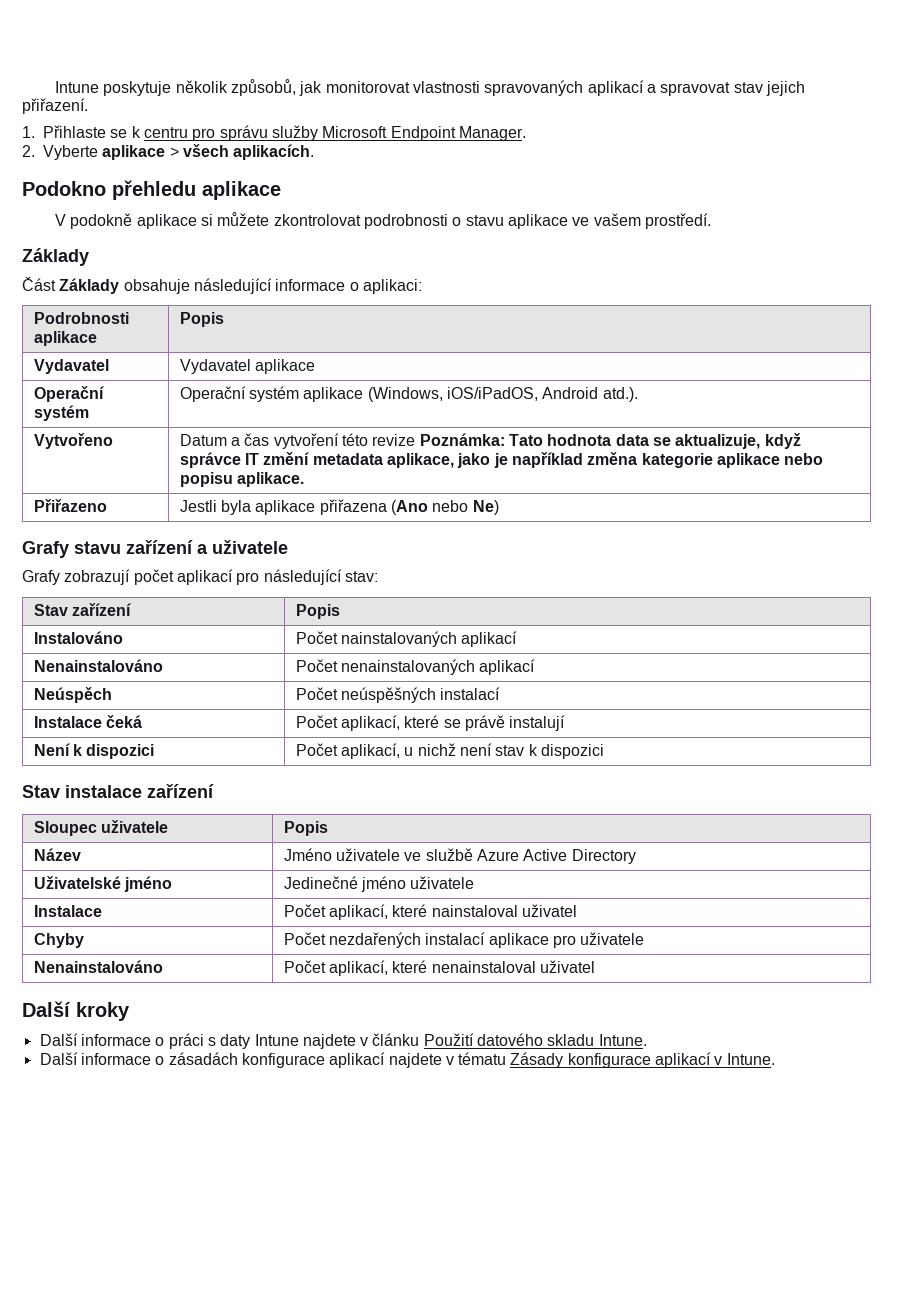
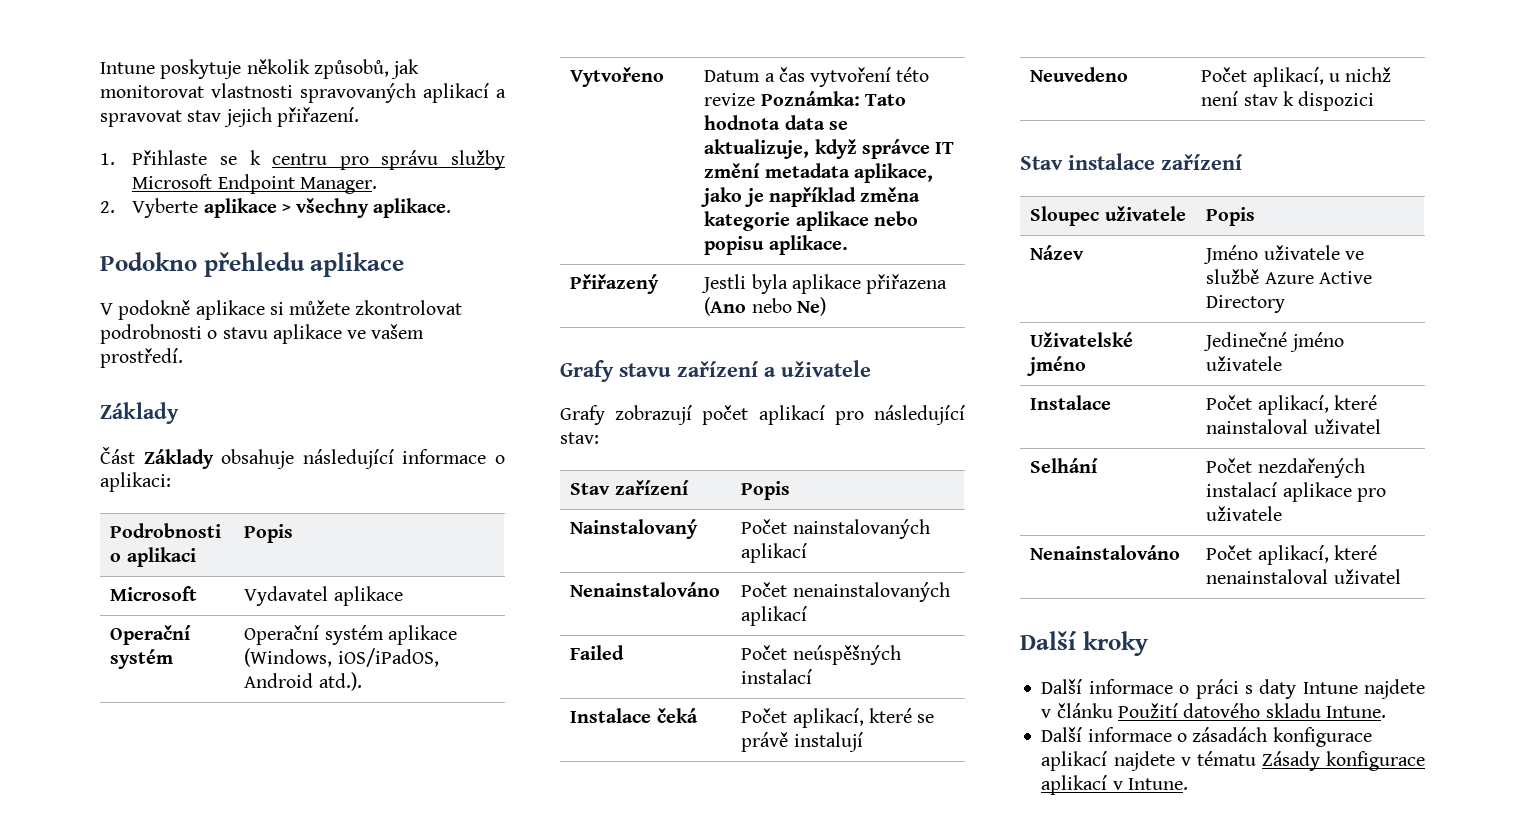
[182,144,315,160] všech aplikacích. -> [296,198,452,218] všechny aplikace.
[33,331,97,346] [179,312,224,327] [33,359,109,374] aplikace | Popis // Vydavatel -> [110,547,196,567] [244,524,294,543] [110,586,198,601] o aplikaci | Popis // Microsoft
[33,499,107,512] Přiřazeno -> [570,274,660,294] Přiřazený
[33,631,123,644] Instalováno -> [570,519,699,539] Nainstalovaný
[33,687,112,703] Neúspěch -> [570,645,625,660] Failed
[33,743,155,759] Není k dispozici -> [1030,67,1129,82] Neuvedeno
[33,933,84,948] Chyby -> [1030,458,1099,473] Selhání

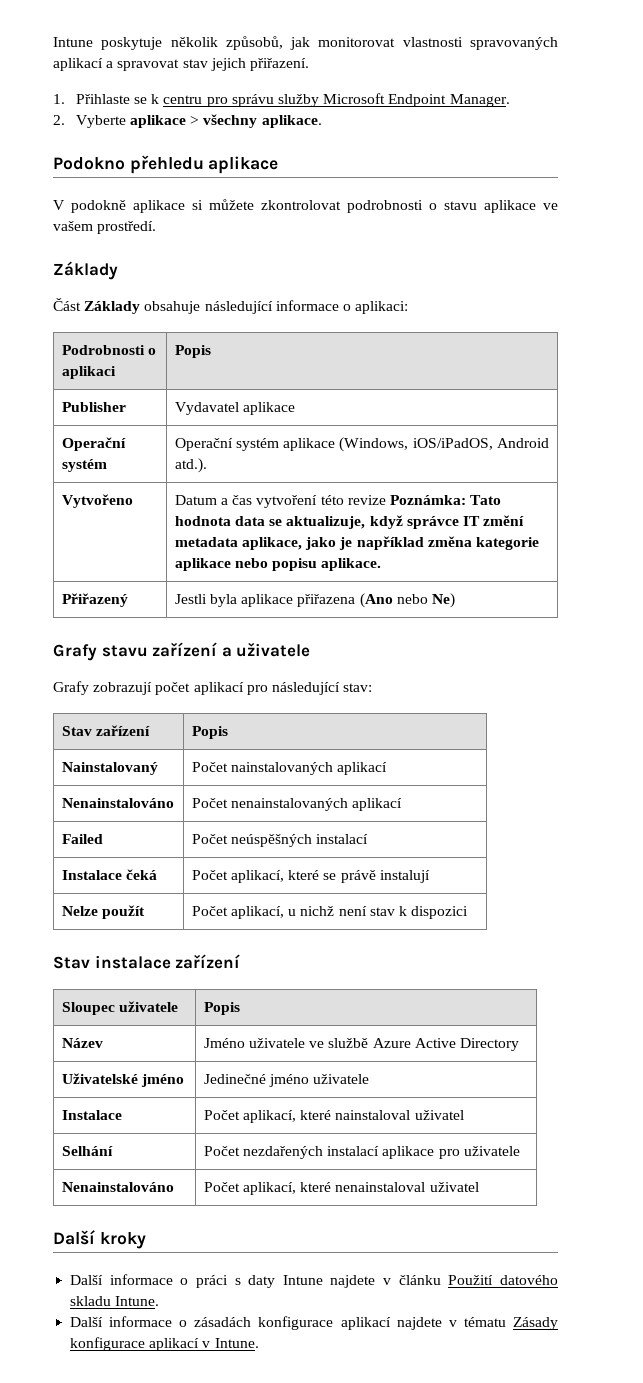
[110,586,198,601] Microsoft -> [61,402,126,412] Publisher
[1030,67,1129,82] Neuvedeno -> [61,905,145,919] Nelze použít

